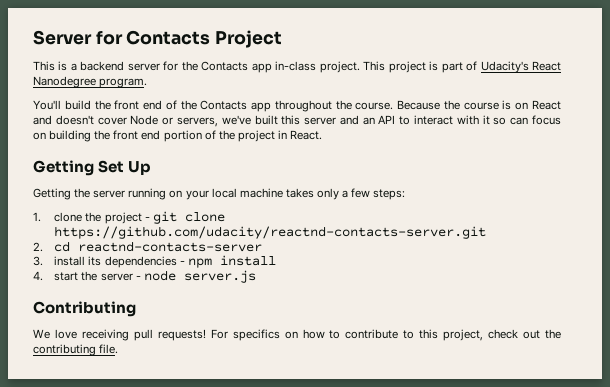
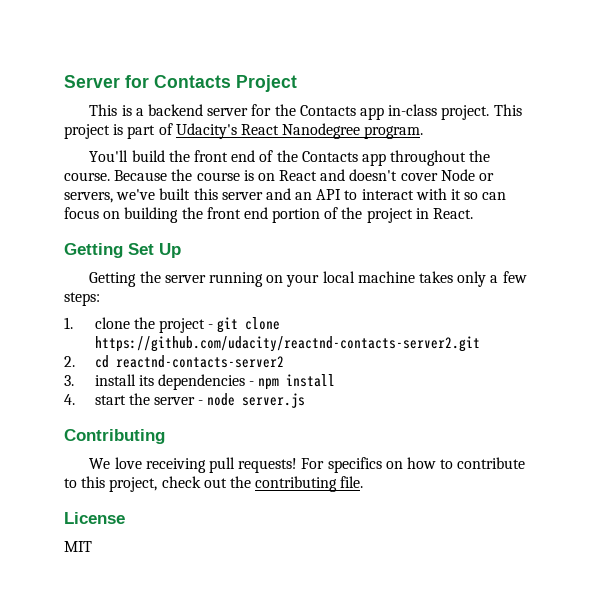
[54,226,487,239] https://github.com/udacity/reactnd-contacts-server.git -> [94,336,480,352] https://github.com/udacity/reactnd-contacts-server2.git
[78,241,263,252] reactnd-contacts-server -> [115,355,284,368] reactnd-contacts-server2
(119, 349) none -> [64,512,125,524] [64,541,92,552] // License // MIT

